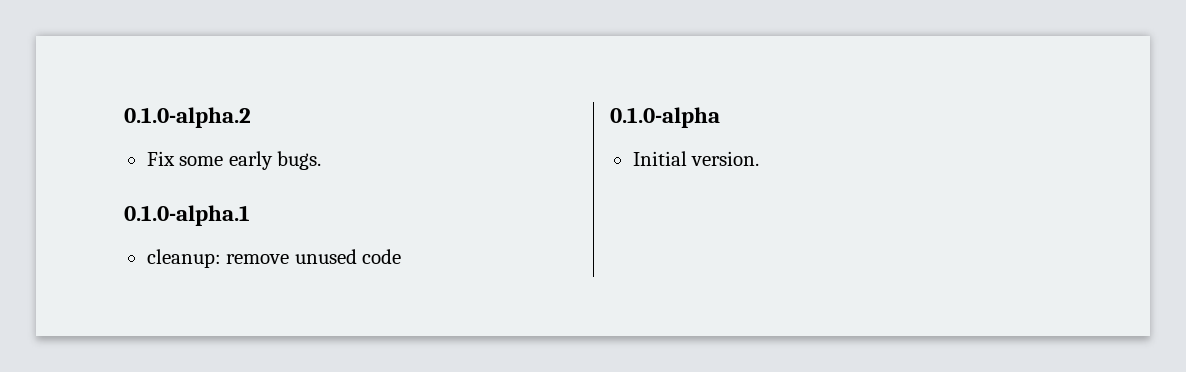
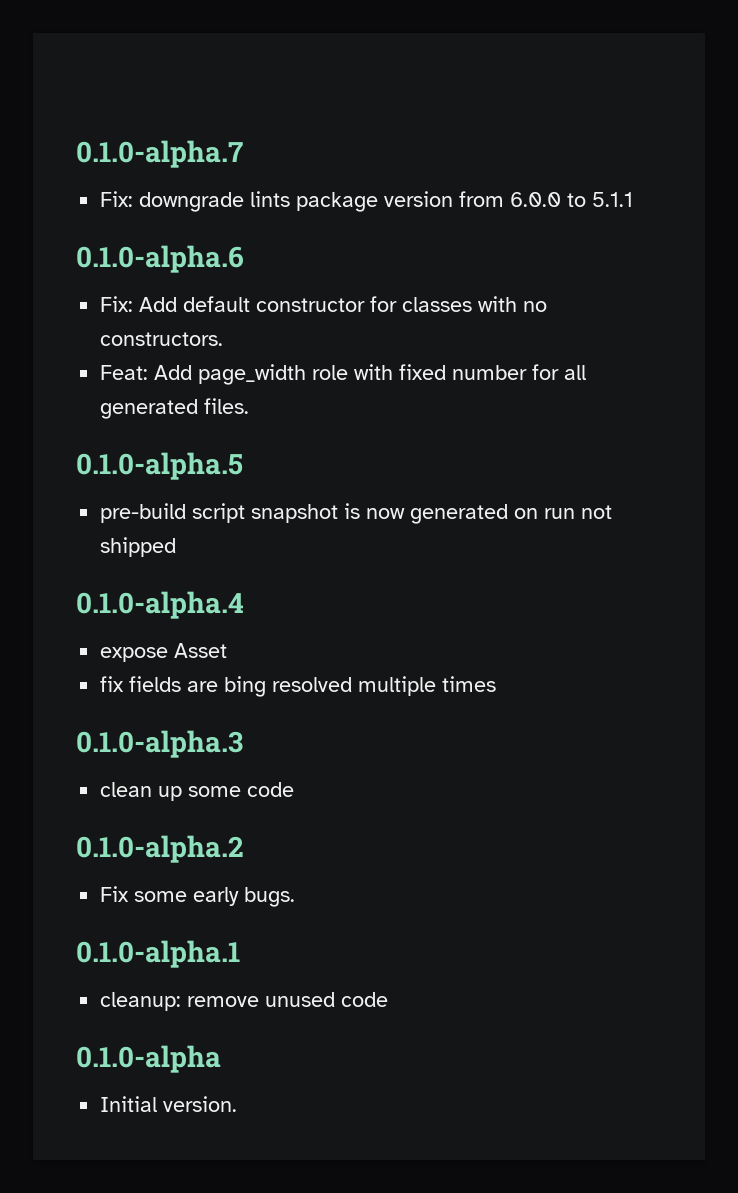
(124, 117) none -> [76,140,243,168] [100,191,634,212] [76,245,244,273] [100,296,548,312] [100,332,224,346] [100,364,587,385] [100,398,250,419] [76,452,243,480] [100,503,613,524] [100,537,177,557] [76,591,244,619] [100,643,228,662] [100,676,497,697] [76,730,243,758] [100,782,295,801] 0.1.0-alpha.7 // Fix: downgrade lints package version from 6.0.0 to 5.1.1 // 0.1.0-alpha.6 // Fix: Add default constructor for classes with no constructors. // Feat: Add page_width role with fixed number for all generated files. // 0.1.0-alpha.5 // pre-build script snapshot is now generated on run not shipped // 0.1.0-alpha.4 // expose Asset // fix fields are bing resolved multiple times // 0.1.0-alpha.3 // clean up some code //

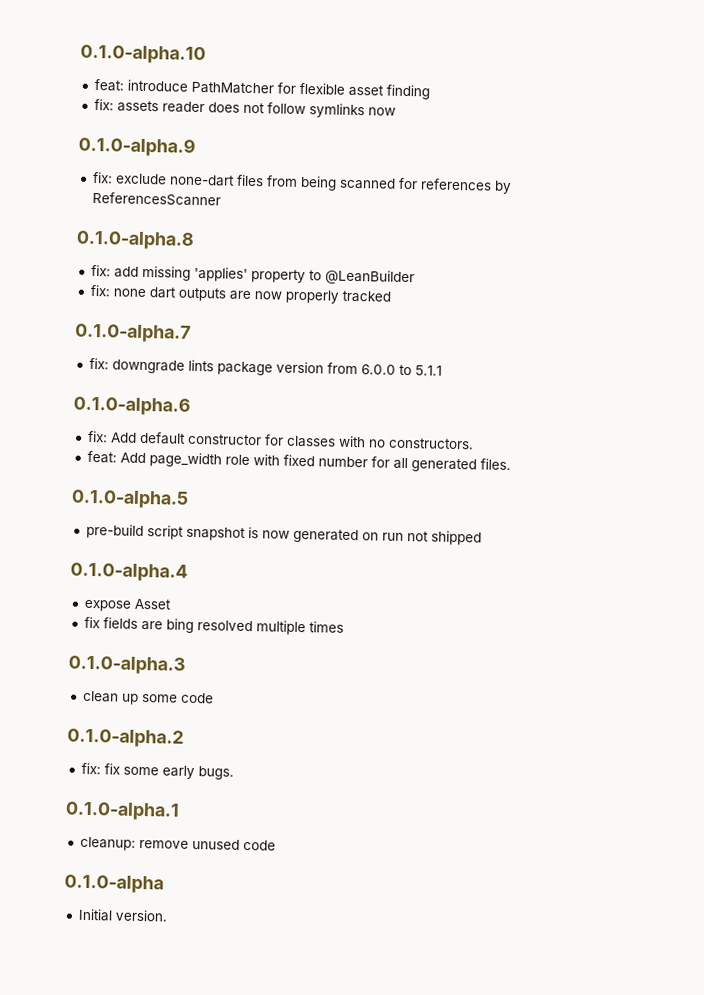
(76, 154) none -> [80,44,206,65] [93,78,430,100] [93,98,396,119] [78,136,196,157] [91,171,512,194] [91,191,221,207] [76,230,195,250] [90,264,415,286] [89,284,391,304] 0.1.0-alpha.10 // feat: introduce PathMatcher for flexible asset finding // fix: assets reader does not follow symlinks now // 0.1.0-alpha.9 // fix: exclude none-dart files from being scanned for references by ReferencesScanner // 0.1.0-alpha.8 // fix: add missing 'applies' property to @LeanBuilder // fix: none dart outputs are now properly tracked //
[100,191,134,207] Fix: -> [88,357,109,370] fix:
[100,296,134,312] Fix: -> [87,430,108,443] fix:
[100,365,149,380] Feat: -> [86,450,117,464] feat:
[100,886,130,902] Fix -> [80,762,120,775] fix: fix

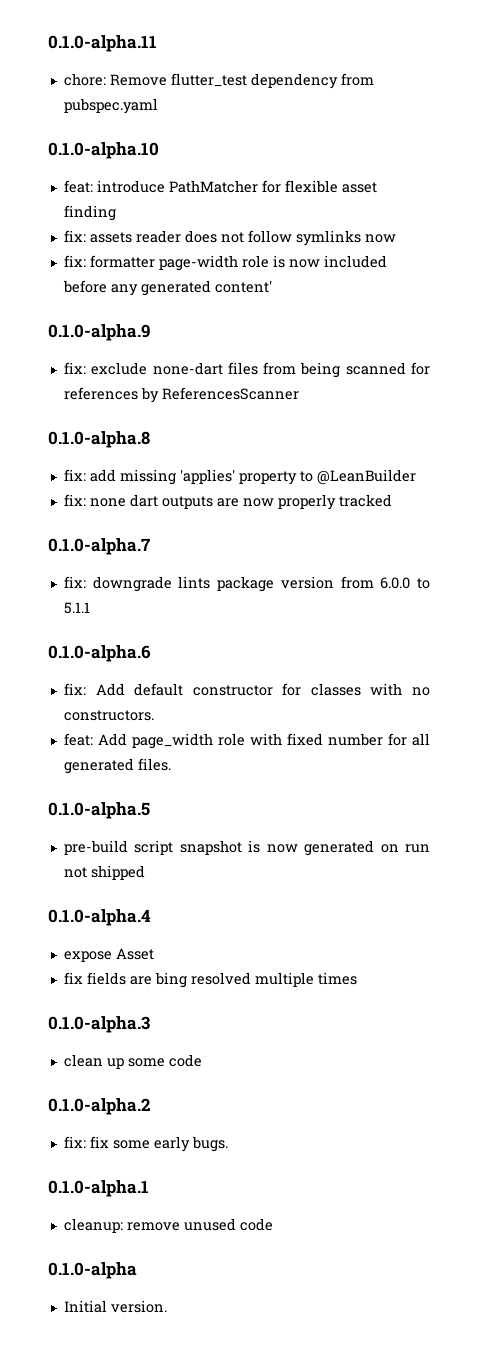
(80, 54) none -> [48,35,157,52] [63,73,374,89] [63,98,158,114] 0.1.0-alpha.11 // chore: Remove flutter_test dependency from pubspec.yaml //
(396, 111) none -> [63,255,387,271] [62,280,272,296] // fix: formatter page-width role is now included before any generated content'

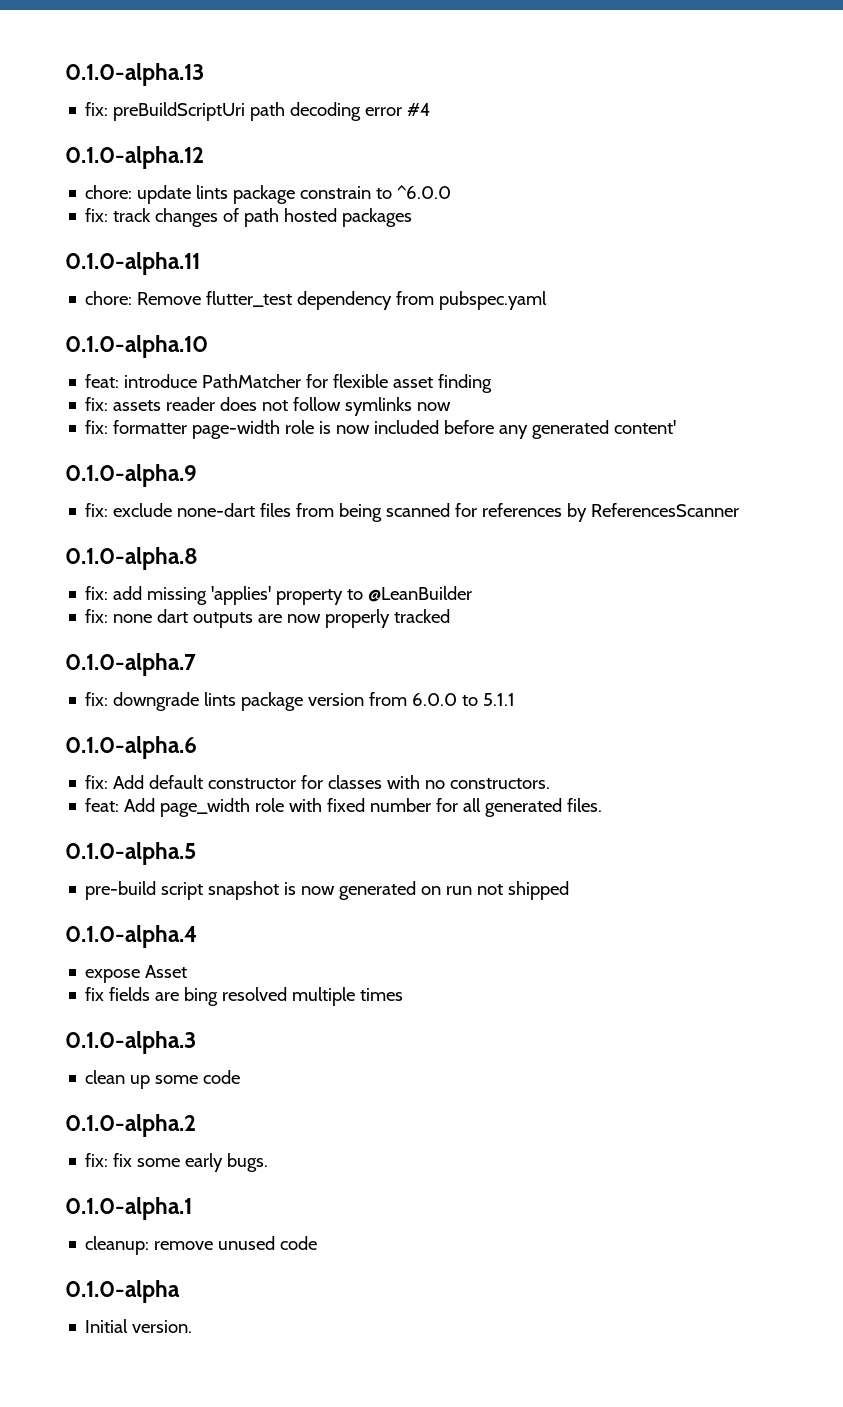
(48, 43) none -> [65,63,204,86] [85,102,431,121] [65,146,204,169] [85,185,452,204] [85,208,413,227] 0.1.0-alpha.13 // fix: preBuildScriptUri path decoding error #4 // 0.1.0-alpha.12 // chore: update lints package constrain to ^6.0.0 // fix: track changes of path hosted packages //

